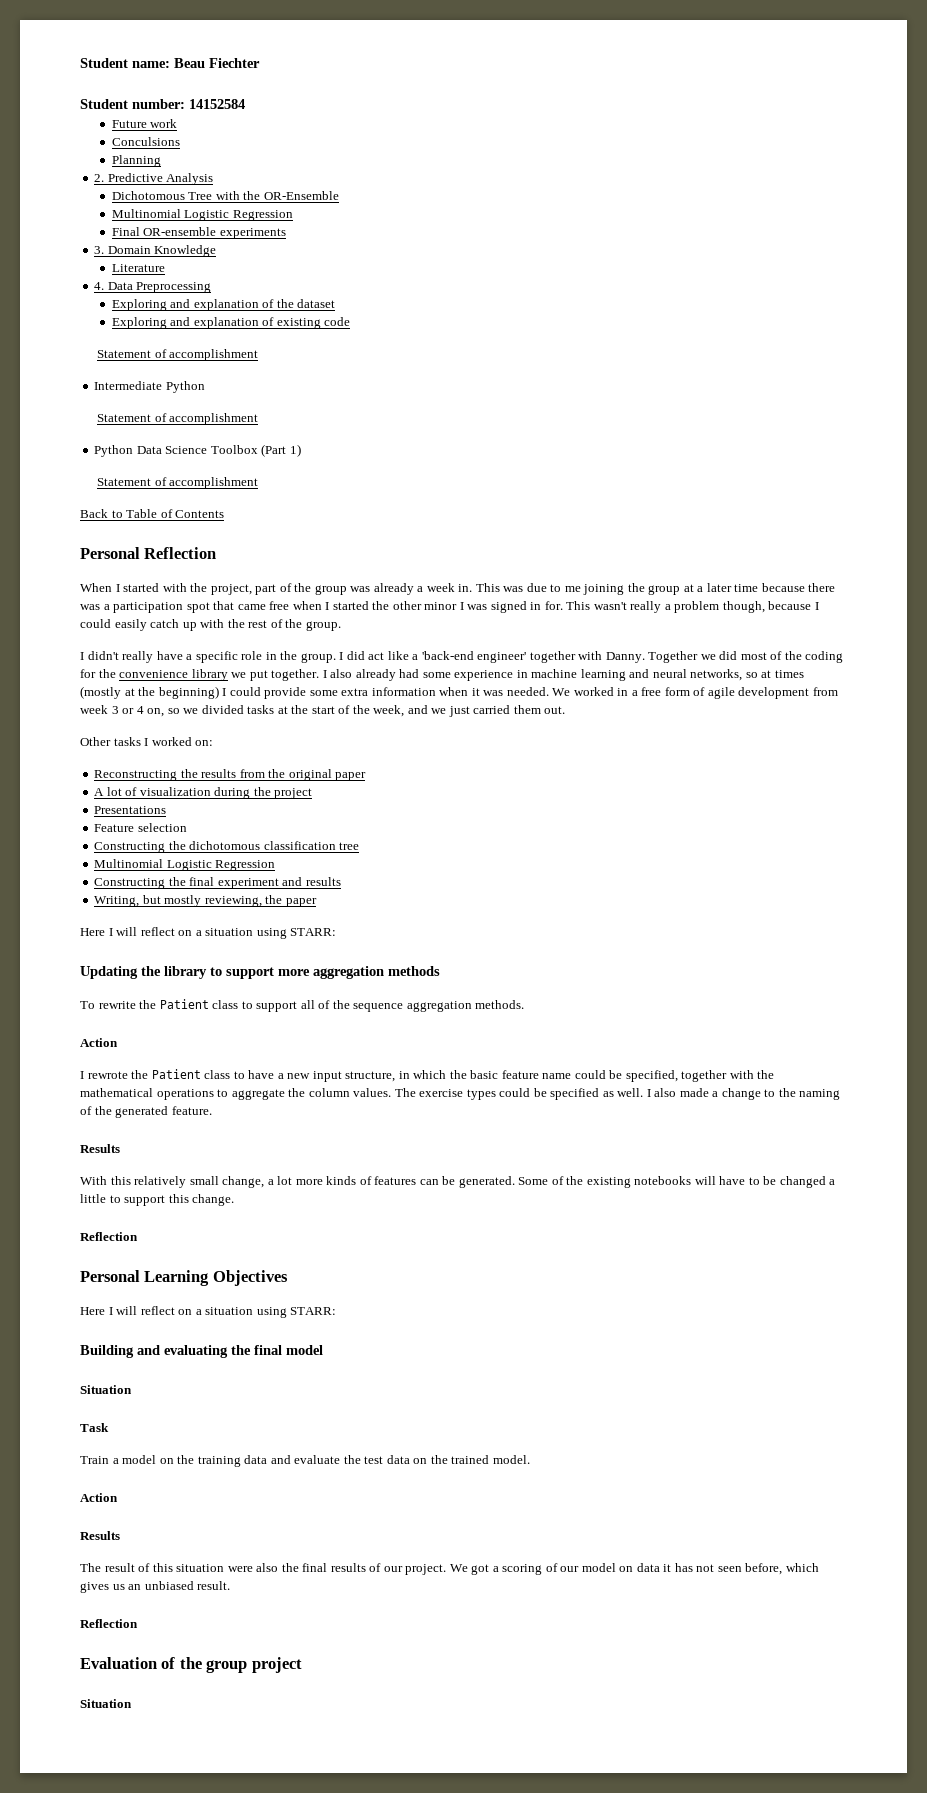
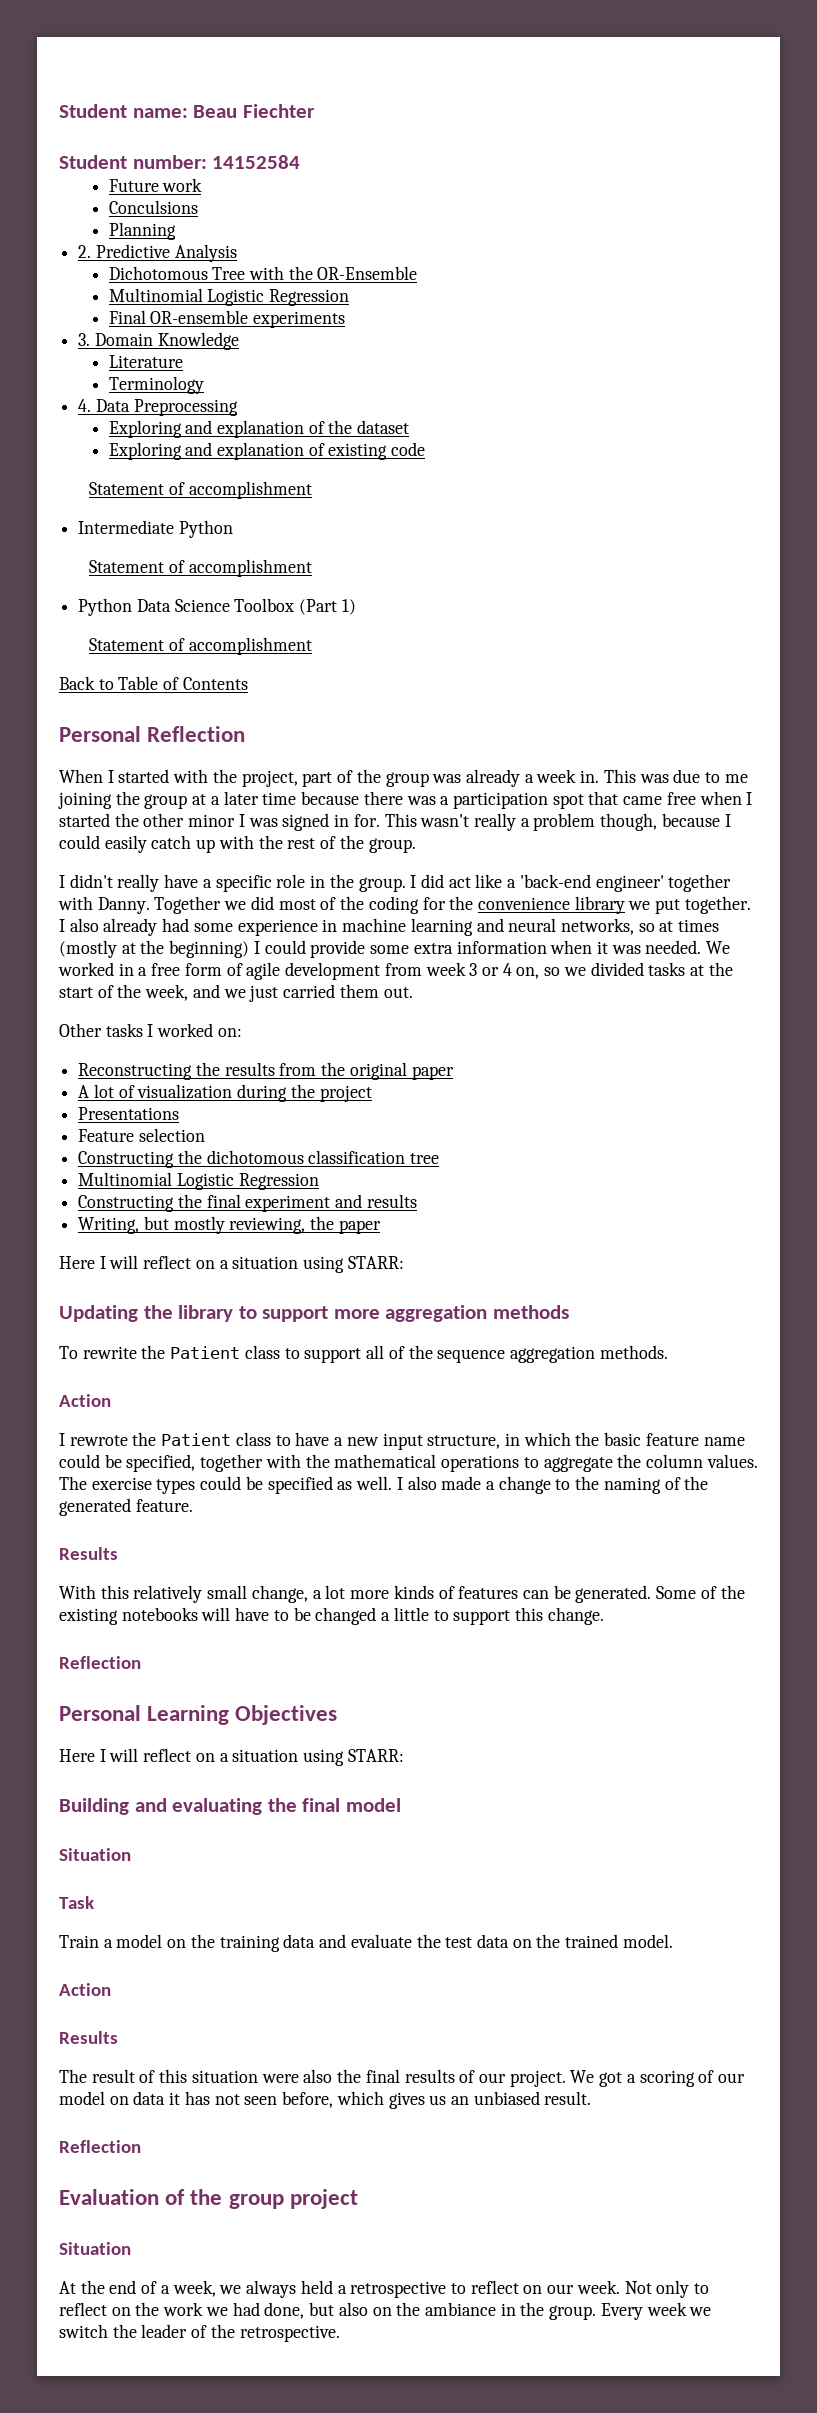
(165, 268) none -> [108,376,204,394] // Terminology
(132, 1703) none -> [59,2280,710,2298] [59,2302,712,2320] [59,2324,340,2342] // At the end of a week, we always held a retrospective to reflect on our week. Not only to reflect on the work we had done, but also on the ambiance in the group. Every week we switch the leader of the retrospective.

